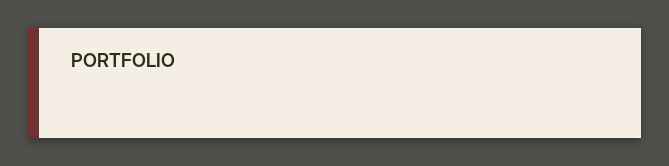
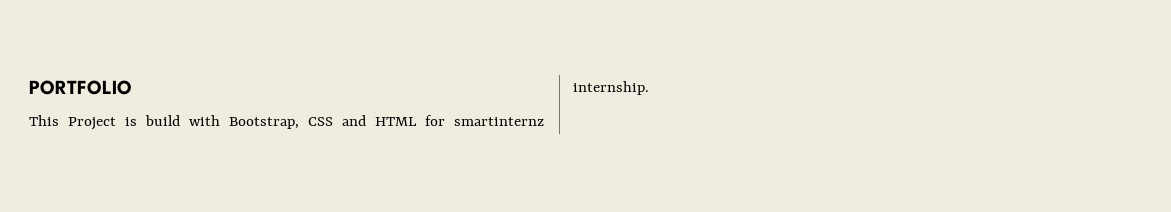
(175, 60) none -> [29,115,544,130] [573,81,649,95] // This Project is build with Bootstrap, CSS and HTML for smartinternz internship.

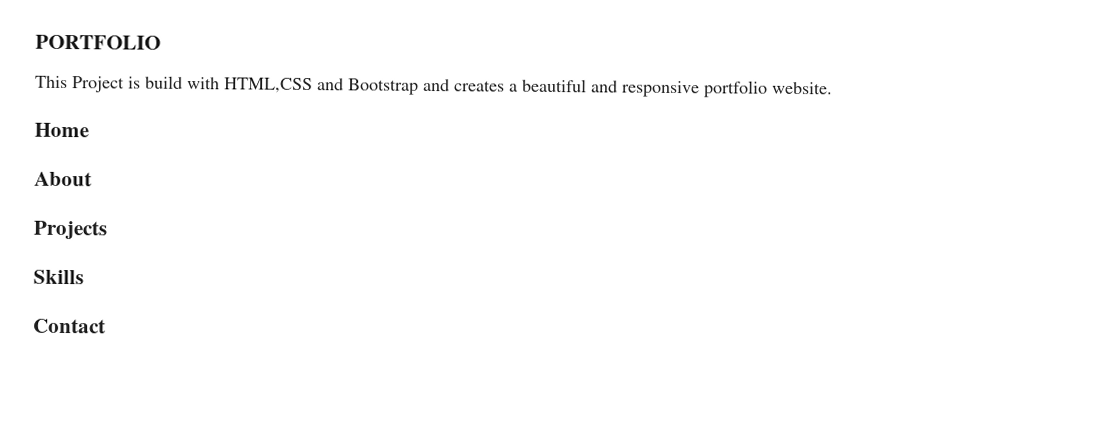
[229,115,544,129] [573,81,649,95] Bootstrap, CSS and HTML for smartinternz internship. -> [224,77,833,98] [34,122,89,138] [34,171,92,187] [33,220,107,240] [33,269,84,285] [33,318,106,334] HTML,CSS and Bootstrap and creates a beautiful and responsive portfolio website. // Home // About // Projects // Skills // Contact

